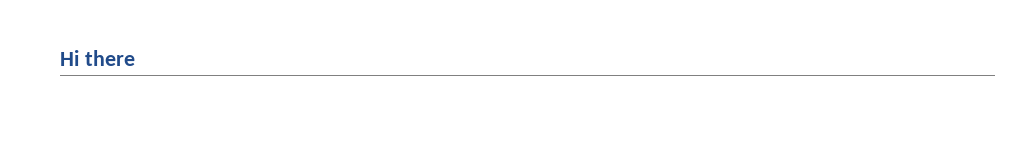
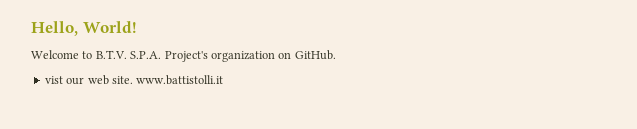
[60,50,135,66] Hi there -> [31,21,137,36] [31,50,336,62] [44,75,224,85] Hello, World! // Welcome to B.T.V. S.P.A. Project's organization on GitHub. // vist our web site. www.battistolli.it

